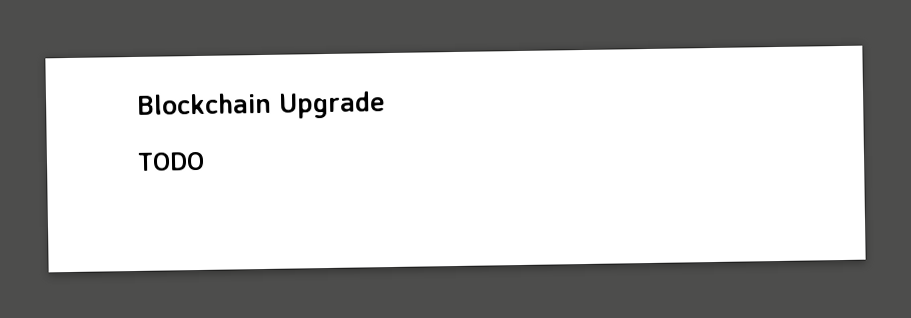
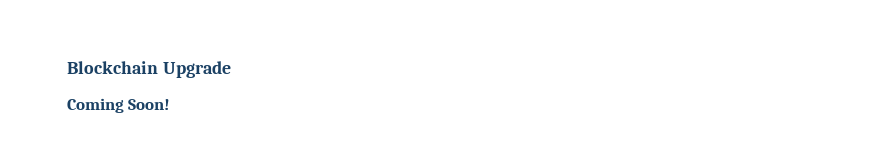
[137,151,205,171] TODO -> [67,98,171,113] Coming Soon!

